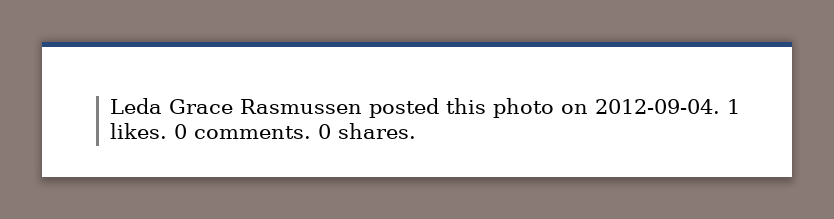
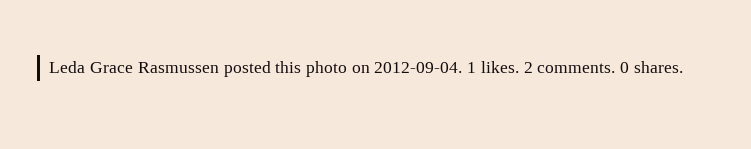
[174,124,188,139] 0 -> [523,62,533,73] 2

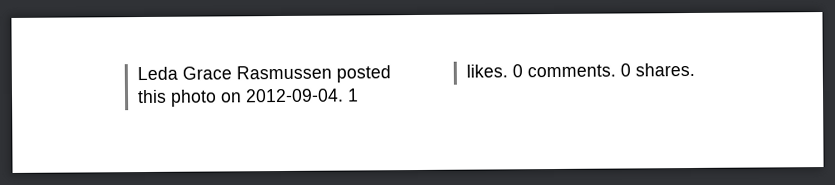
[523,62,533,73] 2 -> [511,64,523,78] 0

